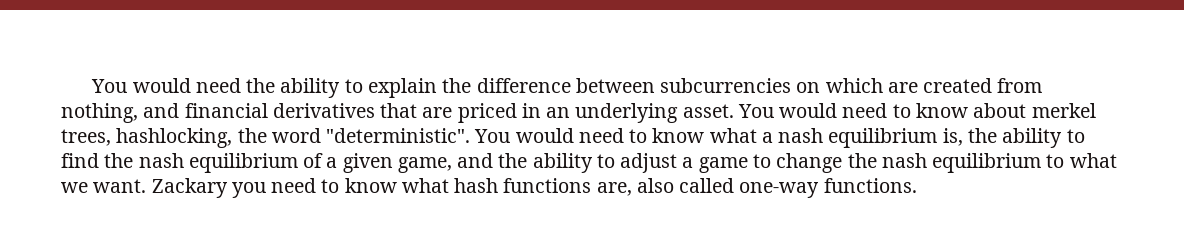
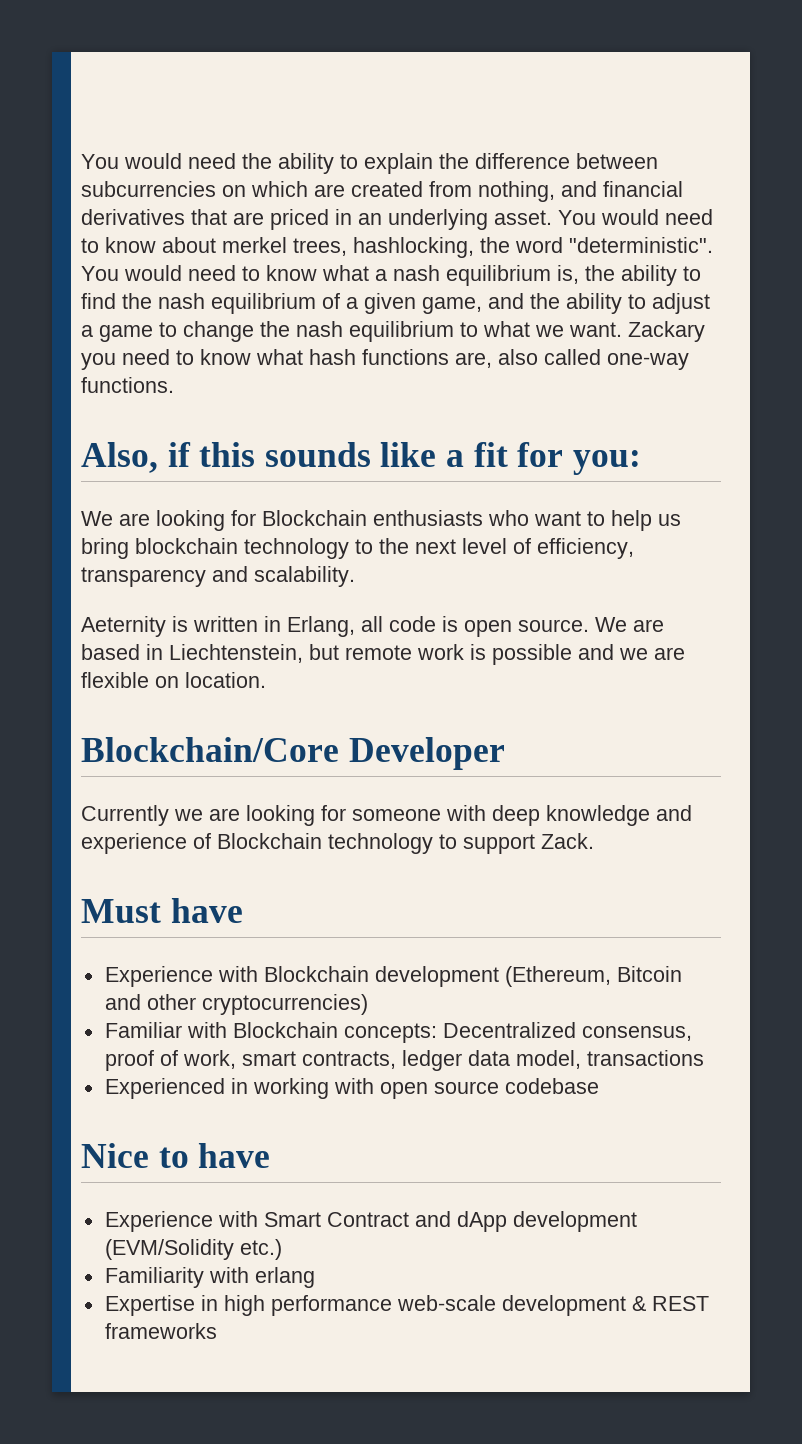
(917, 185) none -> [81,442,641,475] [81,510,681,531] [81,538,634,559] [81,566,355,587] [81,616,664,637] [81,644,685,665] [81,672,266,688] [81,737,505,770] [81,805,692,826] [81,833,594,854] [81,898,243,923] [104,966,682,987] [104,994,368,1015] [104,1022,692,1043] [104,1050,704,1071] [104,1078,599,1099] [81,1143,271,1168] [104,1211,637,1232] [104,1239,282,1260] [104,1267,315,1288] [104,1295,709,1316] [104,1323,217,1339] // Also, if this sounds like a fit for you: // We are looking for Blockchain enthusiasts who want to help us bring blockchain technology to the next level of efficiency, transparency and scalability. // Aeternity is written in Erlang, all code is open source. We are based in Liechtenstein, but remote work is possible and we are flexible on location. // Blockchain/Core Developer // Currently we are looking for someone with deep knowledge and experience of Blockchain technology to support Zack. // Must have // Experience with Blockchain development (Ethereum, Bitcoin and other cryptocurrencies) // Familiar with Blockchain concepts: Decentralized consensus, proof of work, smart contracts, ledger data model, transactions // Experienced in working with open source codebase // Nice to have // Experience with Smart Contract and dApp development (EVM/Solidity etc.) // Familiarity with erlang // Expertise in high performance web-scale development & REST frameworks

